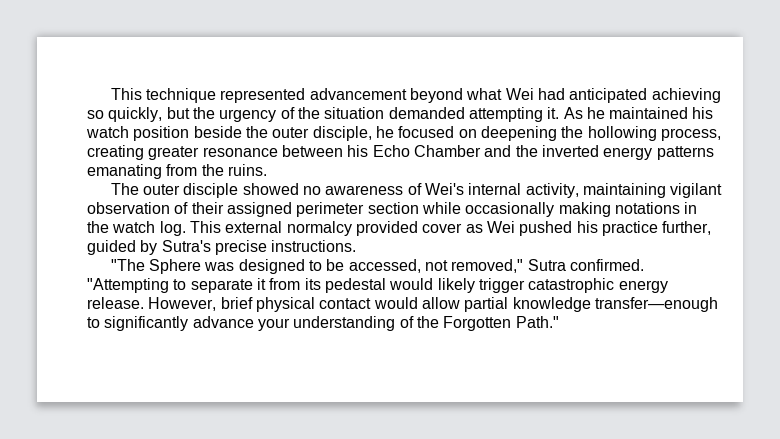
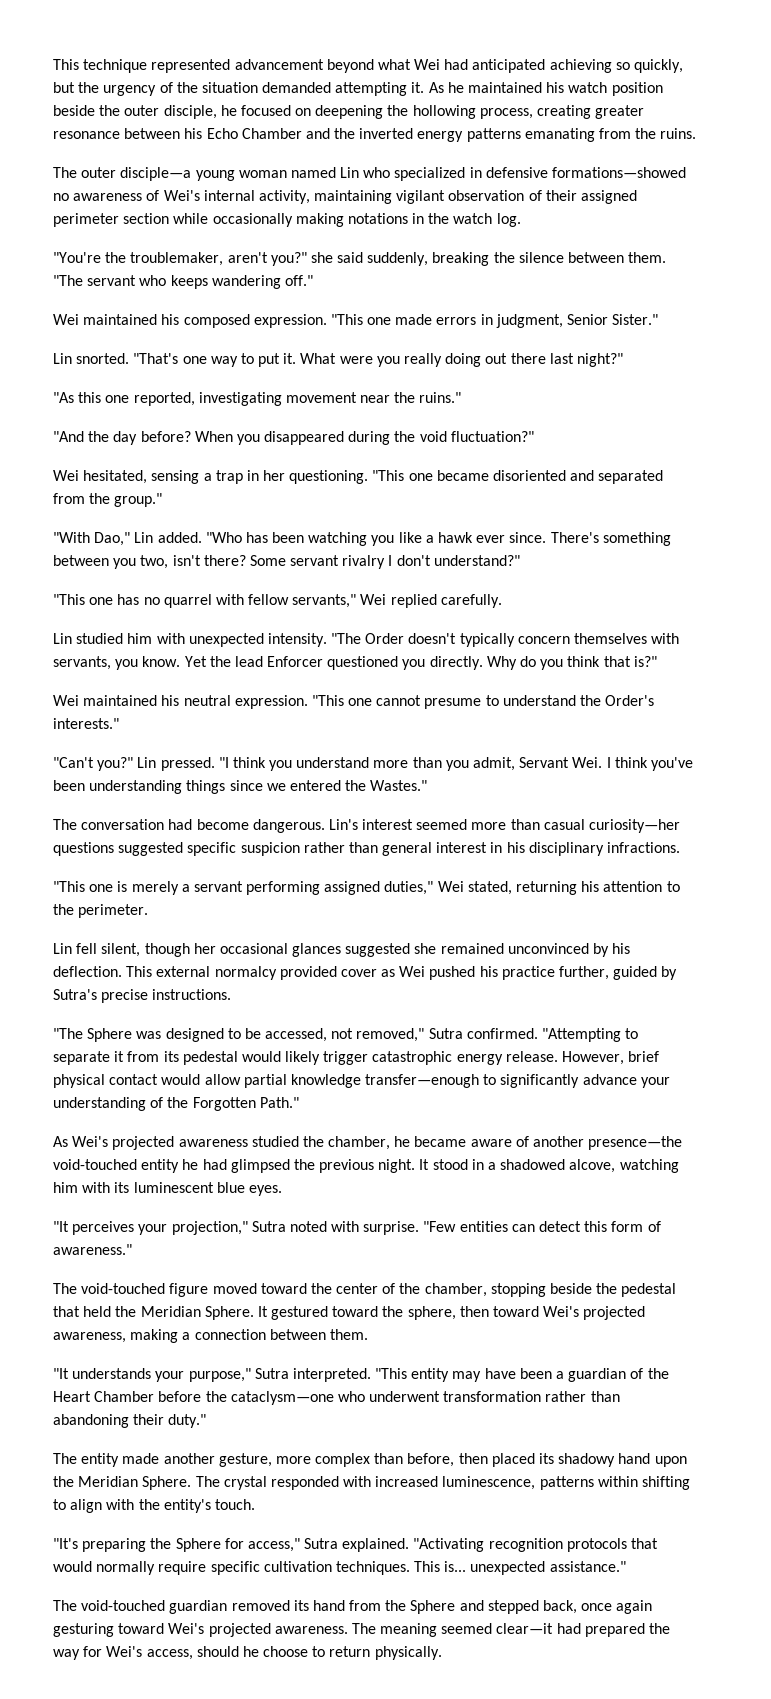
[183,183,299,198] disciple showed -> [120,167,687,181] disciple—a young woman named Lin who specialized in defensive formations—showed
(186, 228) none -> [53,252,667,266] [53,275,313,289] [53,314,659,328] [53,353,623,367] [53,392,462,406] [53,431,534,445] [53,470,664,484] [53,493,163,507] [53,532,671,546] [53,555,520,569] [53,594,502,608] [53,633,680,647] [53,656,657,670] [53,695,655,709] [53,718,119,729] [53,757,693,771] [53,780,428,794] [53,819,681,833] [53,842,681,856] [53,881,680,895] [53,904,149,918] [53,943,631,957] [53,966,122,977] // "You're the troublemaker, aren't you?" she said suddenly, breaking the silence between them. "The servant who keeps wandering off." // Wei maintained his composed expression. "This one made errors in judgment, Senior Sister." // Lin snorted. "That's one way to put it. What were you really doing out there last night?" // "As this one reported, investigating movement near the ruins." // "And the day before? When you disappeared during the void fluctuation?" // Wei hesitated, sensing a trap in her questioning. "This one became disoriented and separated from the group." // "With Dao," Lin added. "Who has been watching you like a hawk ever since. There's something between you two, isn't there? Some servant rivalry I don't understand?" // "This one has no quarrel with fellow servants," Wei replied carefully. // Lin studied him with unexpected intensity. "The Order doesn't typically concern themselves with servants, you know. Yet the lead Enforcer questioned you directly. Why do you think that is?" // Wei maintained his neutral expression. "This one cannot presume to understand the Order's interests." // "Can't you?" Lin pressed. "I think you understand more than you admit, Servant Wei. I think you've been understanding things since we entered the Wastes." // The conversation had become dangerous. Lin's interest seemed more than casual curiosity—her questions suggested specific suspicion rather than general interest in his disciplinary infractions. // "This one is merely a servant performing assigned duties," Wei stated, returning his attention to the perimeter. // Lin fell silent, though her occasional glances suggested she remained unconvinced by his deflection.
(559, 322) none -> [53,1136,683,1150] [53,1159,679,1173] [53,1182,282,1196] [53,1221,661,1235] [53,1244,132,1255] [53,1283,677,1297] [53,1306,646,1320] [53,1329,368,1343] [53,1368,669,1382] [53,1391,620,1405] [53,1414,207,1428] [53,1453,687,1467] [53,1476,691,1490] [53,1499,255,1513] [53,1538,659,1552] [53,1561,626,1575] [53,1600,653,1614] [53,1623,671,1637] [53,1646,442,1660] // As Wei's projected awareness studied the chamber, he became aware of another presence—the void-touched entity he had glimpsed the previous night. It stood in a shadowed alcove, watching him with its luminescent blue eyes. // "It perceives your projection," Sutra noted with surprise. "Few entities can detect this form of awareness." // The void-touched figure moved toward the center of the chamber, stopping beside the pedestal that held the Meridian Sphere. It gestured toward the sphere, then toward Wei's projected awareness, making a connection between them. // "It understands your purpose," Sutra interpreted. "This entity may have been a guardian of the Heart Chamber before the cataclysm—one who underwent transformation rather than abandoning their duty." // The entity made another gesture, more complex than before, then placed its shadowy hand upon the Meridian Sphere. The crystal responded with increased luminescence, patterns within shifting to align with the entity's touch. // "It's preparing the Sphere for access," Sutra explained. "Activating recognition protocols that would normally require specific cultivation techniques. This is... unexpected assistance." // The void-touched guardian removed its hand from the Sphere and stepped back, once again gesturing toward Wei's projected awareness. The meaning seemed clear—it had prepared the way for Wei's access, should he choose to return physically.

